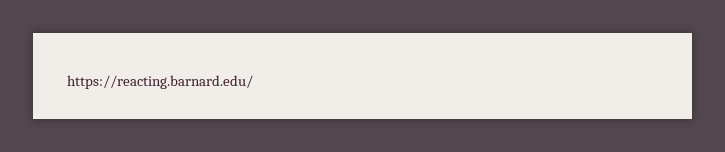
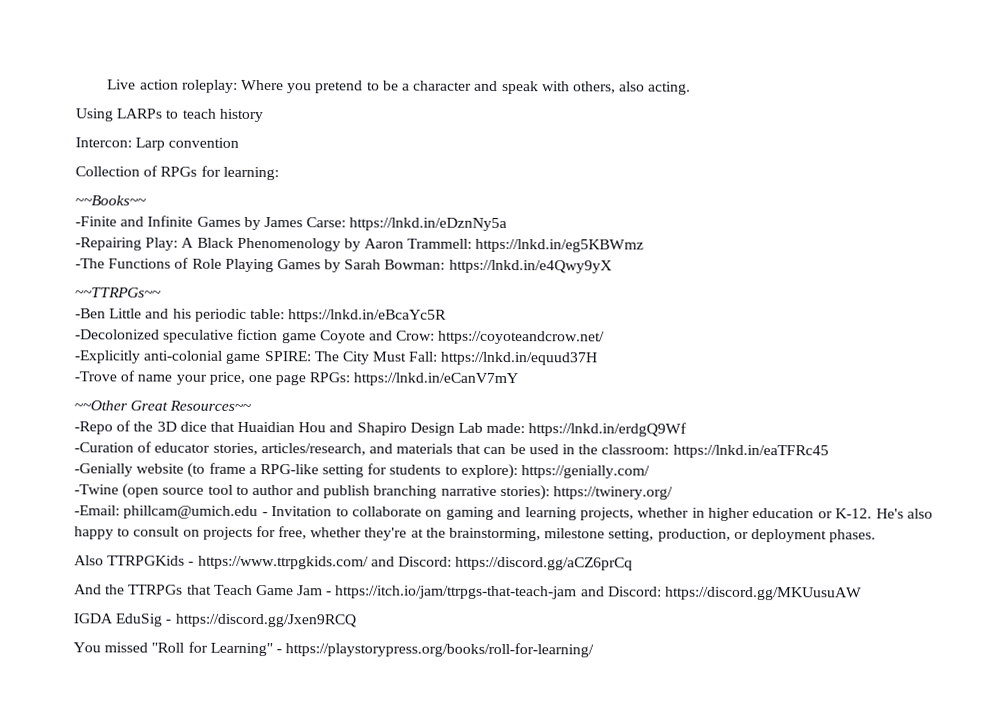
[67,75,253,89] https://reacting.barnard.edu/ -> [107,79,692,95] [75,108,263,123] [75,137,240,151] [75,165,279,181] [75,195,146,206] [75,215,508,232] [75,237,645,253] [75,257,612,274] [75,287,161,298] [75,308,448,323] [75,328,606,345] [74,350,599,366] [74,370,519,387] [74,400,252,411] [74,420,688,437] [74,441,829,459] [74,462,651,480] [74,483,674,501] [74,505,934,521] [74,526,877,543] [74,555,634,571] [74,584,863,601] [73,613,356,628] [73,641,595,658] Live action roleplay: Where you pretend to be a character and speak with others, also acting. // Using LARPs to teach history // Intercon: Larp convention // Collection of RPGs for learning: // ~~Books~~ // -Finite and Infinite Games by James Carse: https://lnkd.in/eDznNy5a // -Repairing Play: A Black Phenomenology by Aaron Trammell: https://lnkd.in/eg5KBWmz // -The Functions of Role Playing Games by Sarah Bowman: https://lnkd.in/e4Qwy9yX // ~~TTRPGs~~ // -Ben Little and his periodic table: https://lnkd.in/eBcaYc5R // -Decolonized speculative fiction game Coyote and Crow: https://coyoteandcrow.net/ // -Explicitly anti-colonial game SPIRE: The City Must Fall: https://lnkd.in/equud37H // -Trove of name your price, one page RPGs: https://lnkd.in/eCanV7mY // ~~Other Great Resources~~ // -Repo of the 3D dice that Huaidian Hou and Shapiro Design Lab made: https://lnkd.in/erdgQ9Wf // -Curation of educator stories, articles/research, and materials that can be used in the classroom: https://lnkd.in/eaTFRc45 // -Genially website (to frame a RPG-like setting for students to explore): https://genially.com/ // -Twine (open source tool to author and publish branching narrative stories): https://twinery.org/ // -Email: phillcam@umich.edu - Invitation to collaborate on gaming and learning projects, whether in higher education or K-12. He's also happy to consult on projects for free, whether they're at the brainstorming, milestone setting, production, or deployment phases. // Also TTRPGKids - https://www.ttrpgkids.com/ and Discord: https://discord.gg/aCZ6prCq // And the TTRPGs that Teach Game Jam - https://itch.io/jam/ttrpgs-that-teach-jam and Discord: https://discord.gg/MKUusuAW // IGDA EduSig - https://discord.gg/Jxen9RCQ // You missed "Roll for Learning" - https://playstorypress.org/books/roll-for-learning/

